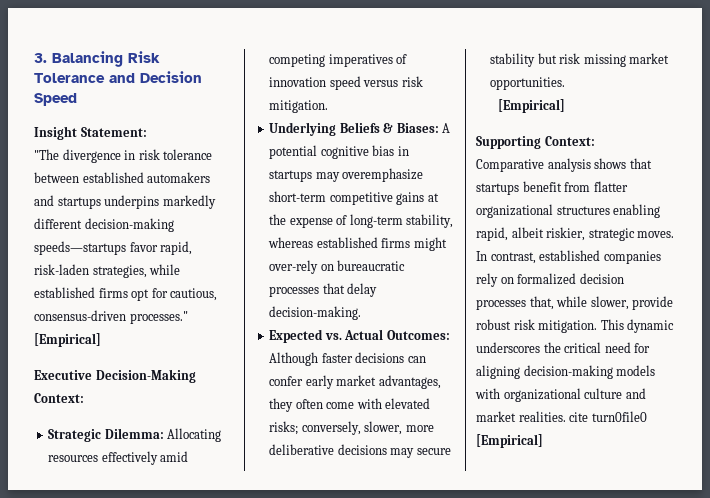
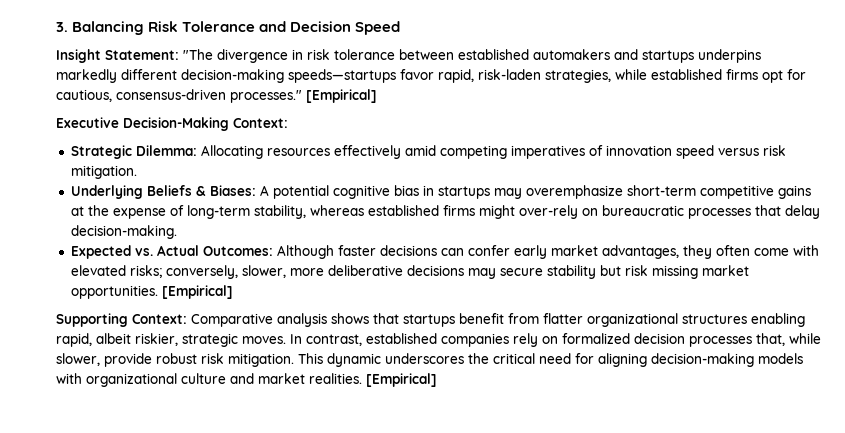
(147, 132) // -> (179, 55) none
(566, 83) // -> (158, 292) none
(595, 141) // -> (187, 319) none
[569,411,647,422] cite turn0file0 -> (362, 378) none

